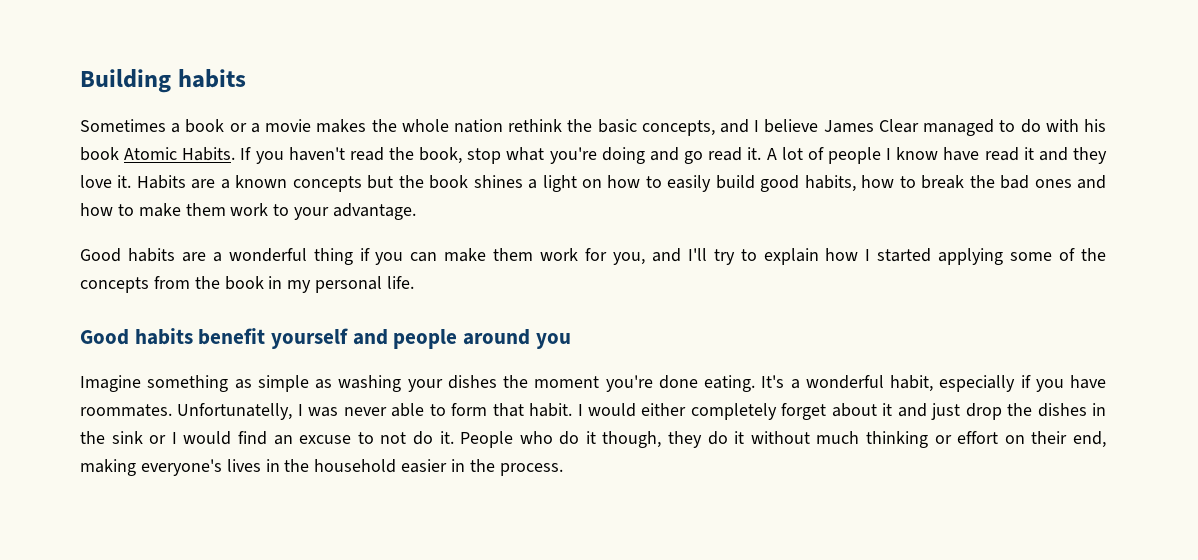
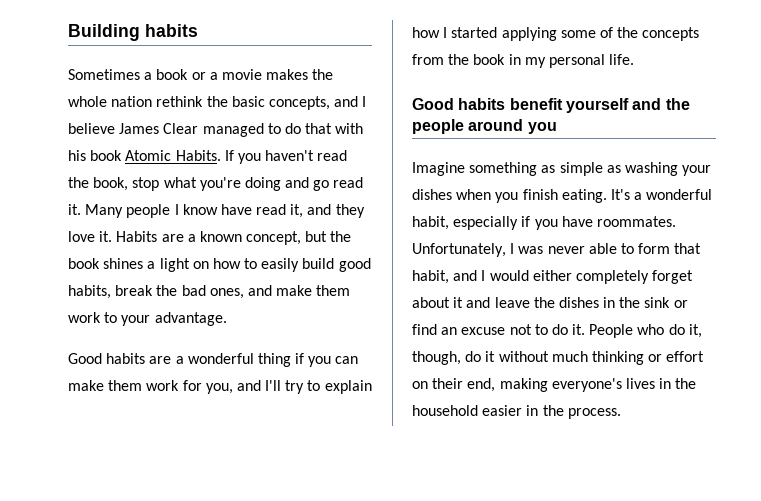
(1041, 126) none -> [305,123,333,134] that
[766,147,824,160] A lot of -> [85,204,124,218] Many
[1023,147,1034,160] it -> [290,204,304,218] it,
[292,176,362,192] concepts -> [246,231,302,245] concept,
[861,175,916,188] how to -> (111, 292) none
[1034,175,1106,189] [80,203,134,216] ones and how to -> [209,285,272,299] ones, and
(388, 337) none -> [665,98,690,110] the
[503,375,698,392] the moment you're done -> [456,189,558,203] when you finish
[177,403,293,420] Unfortunatelly, -> [412,243,506,257] Unfortunately,
[529,403,573,417] habit. -> [412,270,478,284] habit, and
[931,403,1002,420] just drop -> [494,297,530,308] leave
[171,431,232,445] I would -> (688, 304) none
[357,432,407,444] to not -> [509,324,548,335] not to
[585,431,703,448] it though, they -> [688,324,702,338] [412,351,461,365] it, though,

